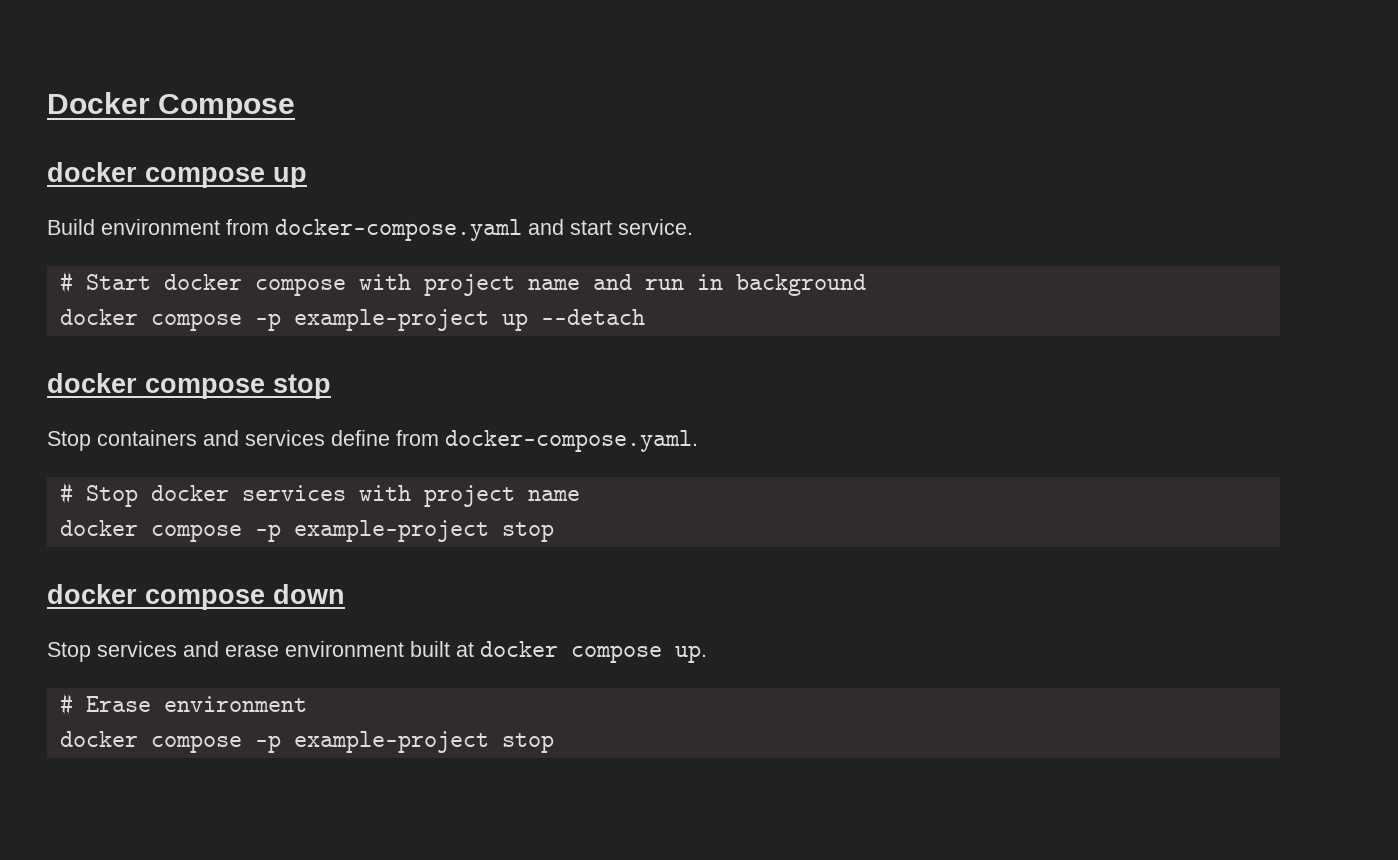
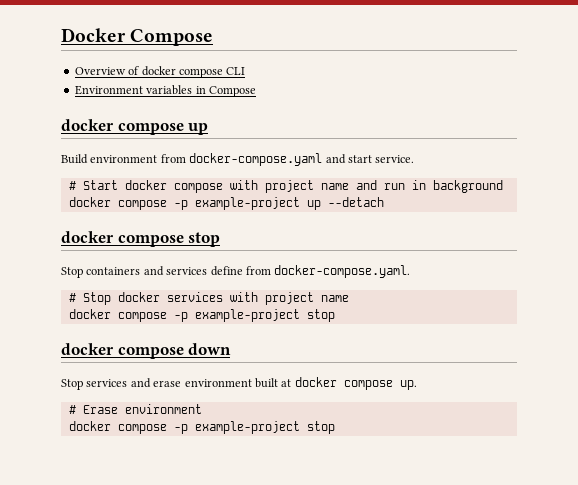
(296, 107) none -> [74,66,246,78] [74,85,256,97] // Overview of docker compose CLI // Environment variables in Compose

